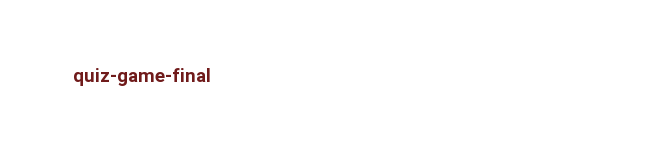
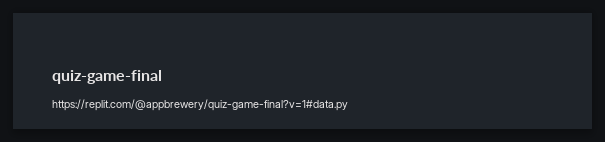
(211, 77) none -> [52,99,348,111] // https://replit.com/@appbrewery/quiz-game-final?v=1#data.py

